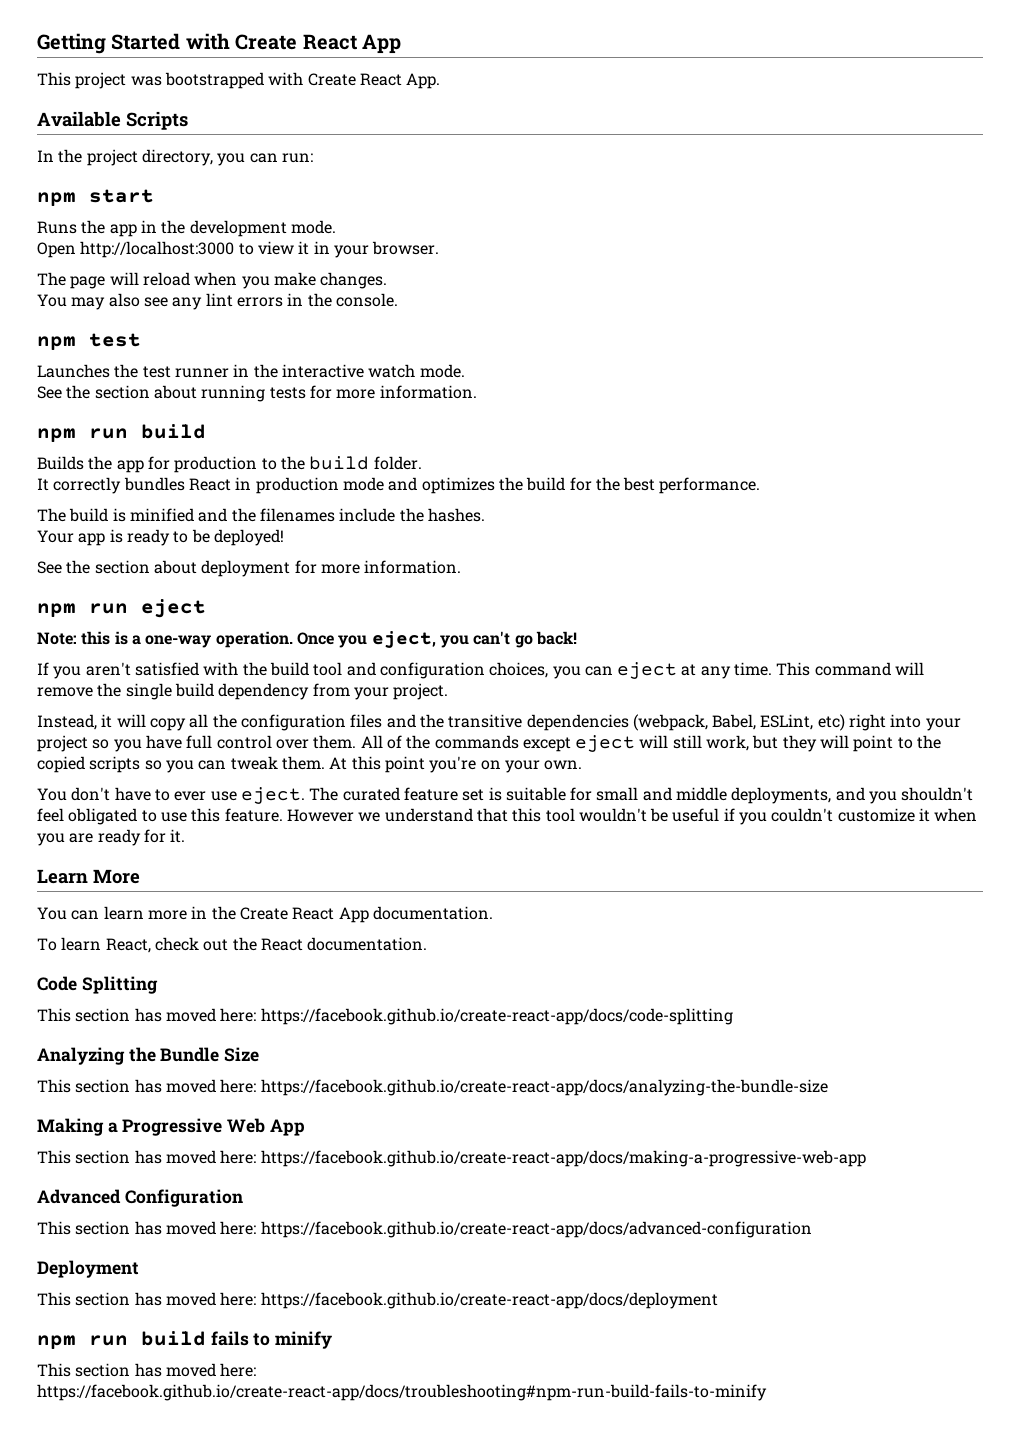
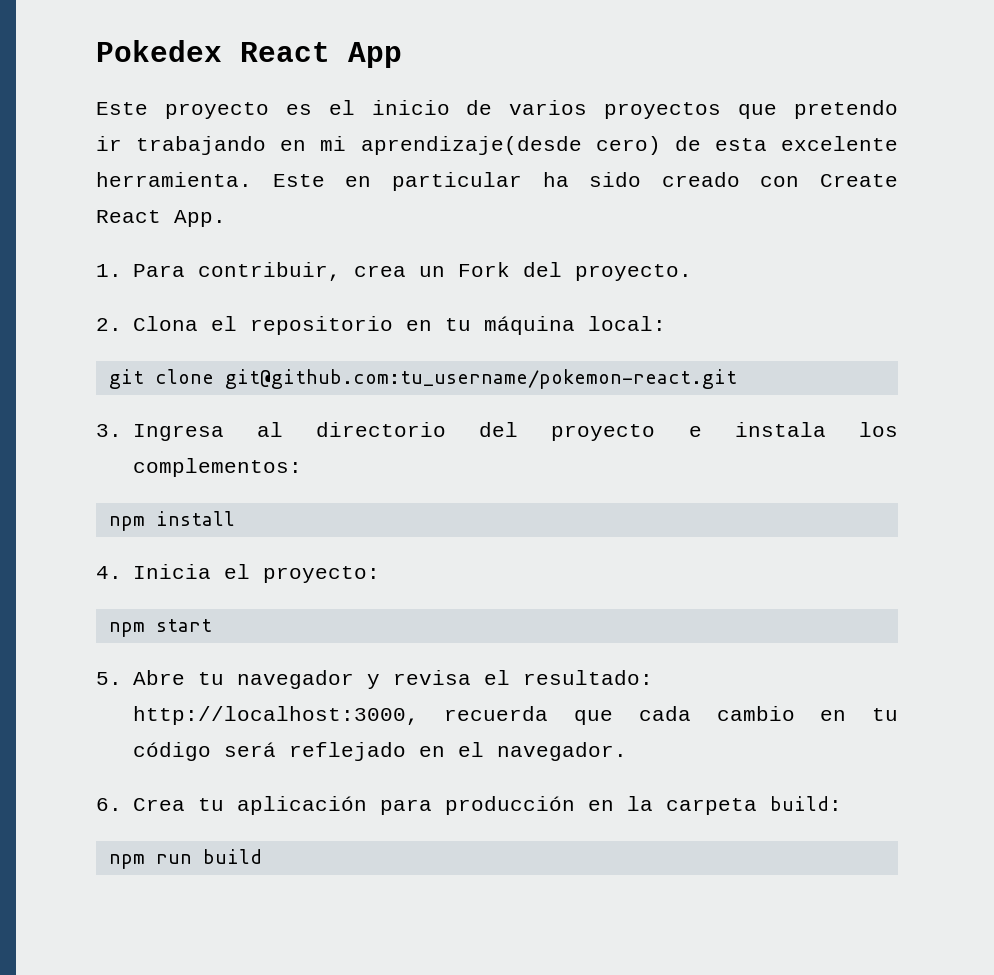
[37,33,401,54] [37,72,441,89] [37,111,188,130] [37,149,313,166] [37,189,154,206] [37,220,336,237] [37,241,440,258] [37,272,388,289] [37,293,398,310] [37,333,141,350] [37,364,465,378] [37,385,477,402] [37,424,206,442] [37,456,422,473] [37,477,761,494] [37,508,485,522] [37,529,284,546] [37,560,462,577] [37,599,206,618] [37,631,577,648] [37,662,925,679] [37,683,449,700] [37,714,961,731] [37,735,942,752] [37,756,583,773] [37,787,974,804] [37,808,978,825] [37,829,186,846] [37,869,140,884] [37,906,493,923] [37,937,428,953] [37,976,158,994] [37,1008,733,1025] [37,1047,260,1065] [37,1079,828,1096] [37,1118,305,1136] [37,1150,866,1167] [37,1189,243,1207] [37,1221,812,1238] [37,1260,139,1278] [37,1292,718,1309] [37,1331,333,1349] [37,1363,257,1377] [37,1384,767,1401] Getting Started with Create React App // This project was bootstrapped with Create React App. // Available Scripts // In the project directory, you can run: // npm start // Runs the app in the development mode. // Open http://localhost:3000 to view it in your browser. // The page will reload when you make changes. // You may also see any lint errors in the console. // npm test // Launches the test runner in the interactive watch mode. // See the section about running tests for more information. // npm run build // Builds the app for production to the build folder. // It correctly bundles React in production mode and optimizes the build for the best performance. // The build is minified and the filenames include the hashes. // Your app is ready to be deployed! // See the section about deployment for more information. // npm run eject // Note: this is a one-way operation. Once you eject, you can't go back! // If you aren't satisfied with the build tool and configuration choices, you can eject at any time. This command will remove the single build dependency from your project. // Instead, it will copy all the configuration files and the transitive dependencies (webpack, Babel, ESLint, etc) right into your project so you have full control over them. All of the commands except eject will still work, but they will point to the copied scripts so you can tweak them. At this point you're on your own. // You don't have to ever use eject. The curated feature set is suitable for small and middle deployments, and you shouldn't feel obligated to use this feature. However we understand that this tool wouldn't be useful if you couldn't customize it when you are ready for it. // Learn More // You can learn more in the Create React App documentation. // To learn React, check out the React documentation. // Code Splitting // This section has moved here: https://facebook.github.io/create-react-app/docs/code-splitting // Analyzing the Bundle Size // This section has moved here: https://facebook.github.io/create-react-app/docs/analyzing-the-bundle-size // Making a Progressive Web App // This section has moved here: https://facebook.github.io/create-react-app/docs/making-a-progressive-web-app // Advanced Configuration // This section has moved here: https://facebook.github.io/create-react-app/docs/advanced-configuration // Deployment // This section has moved here: https://facebook.github.io/create-react-app/docs/deployment // npm run build fails to minify // This section has moved here: https://facebook.github.io/create-react-app/docs/troubleshooting#npm-run-build-fails-to-minify -> [96,40,402,68] [96,100,899,119] [96,136,898,155] [96,172,898,191] [96,210,226,227] [96,262,692,281] [96,316,666,335] [108,369,737,389] [96,422,898,441] [132,458,302,477] [108,511,235,531] [96,564,380,583] [108,619,212,637] [96,670,653,689] [132,706,898,725] [132,742,627,761] [96,796,842,815] [108,849,262,869] Pokedex React App // Este proyecto es el inicio de varios proyectos que pretendo ir trabajando en mi aprendizaje(desde cero) de esta excelente herramienta. Este en particular ha sido creado con Create React App. // 1. Para contribuir, crea un Fork del proyecto. // 2. Clona el repositorio en tu máquina local: // git clone git@github.com:tu_username/pokemon-react.git // 3. Ingresa al directorio del proyecto e instala los complementos: // npm install // 4. Inicia el proyecto: // npm start // 5. Abre tu navegador y revisa el resultado: http://localhost:3000, recuerda que cada cambio en tu código será reflejado en el navegador. // 6. Crea tu aplicación para producción en la carpeta build: // npm run build

